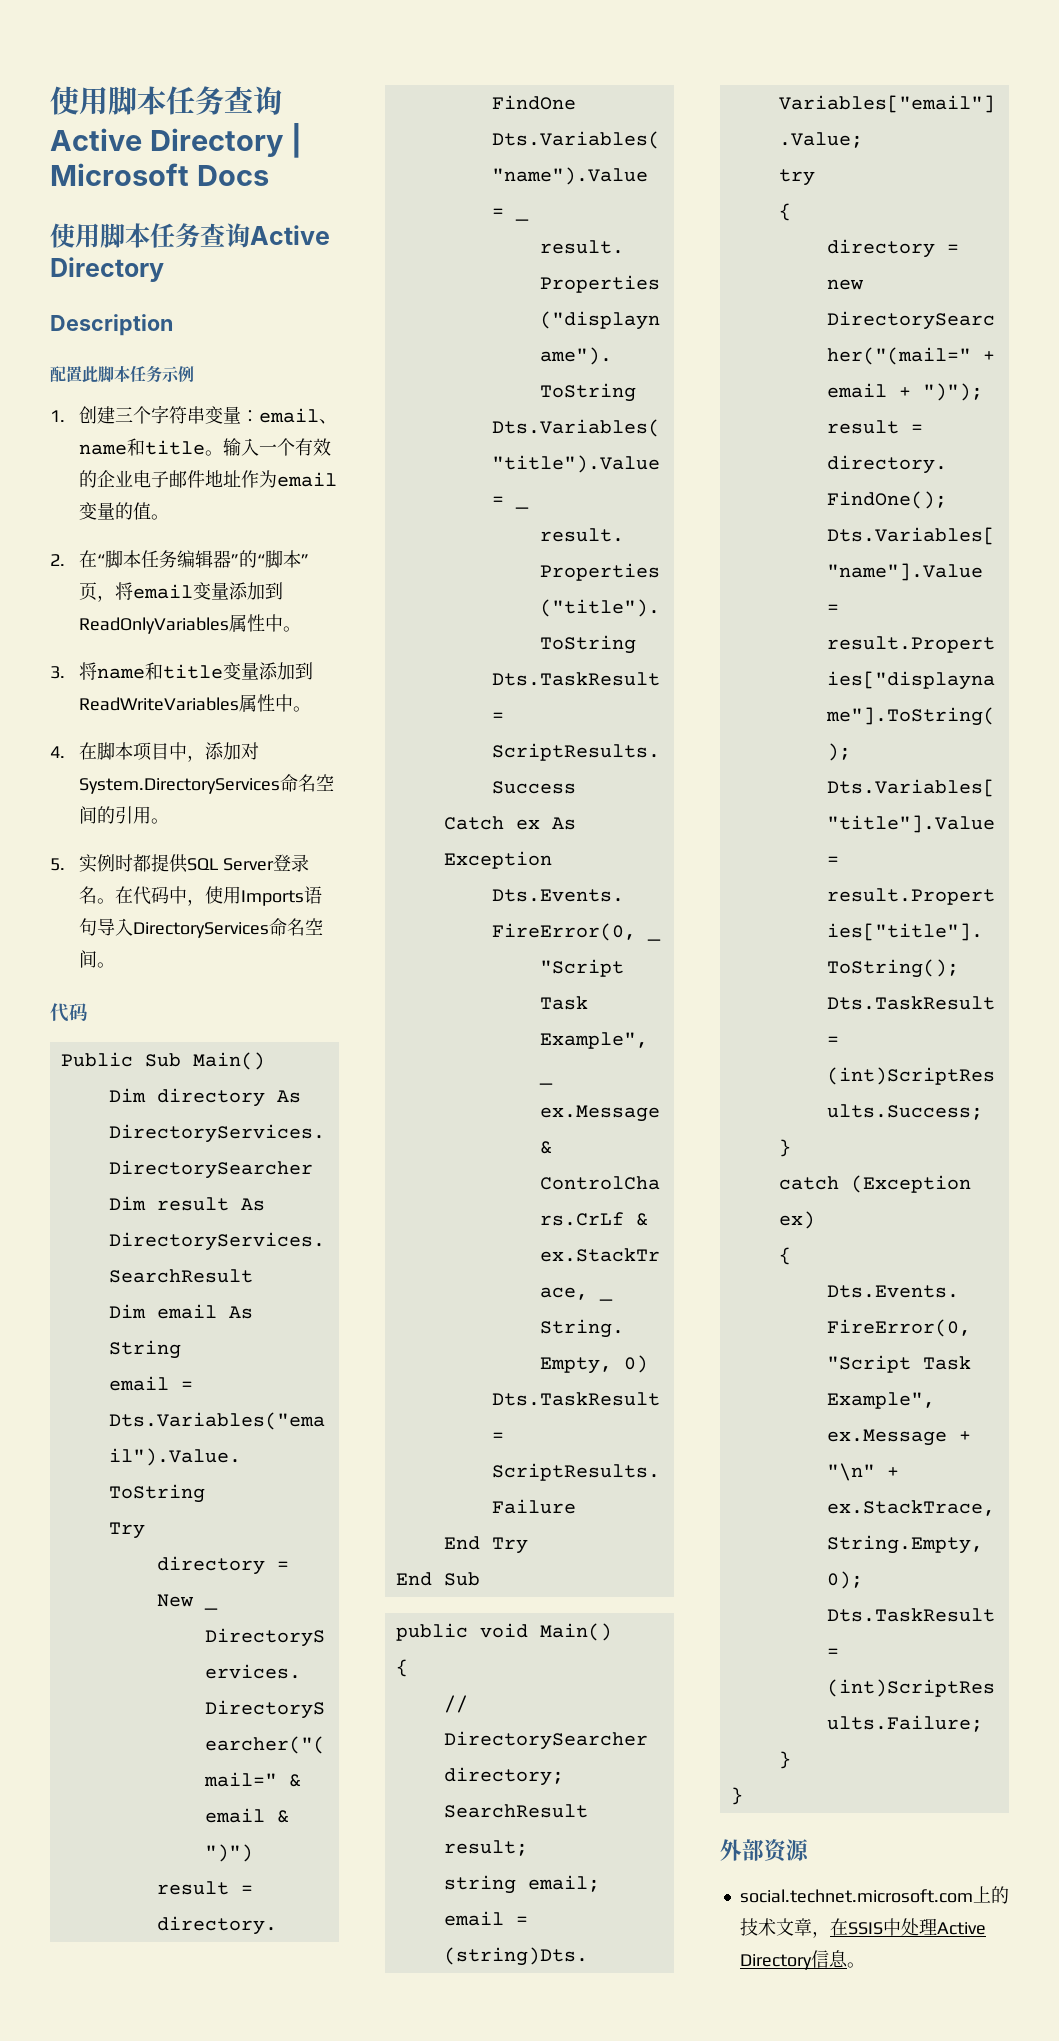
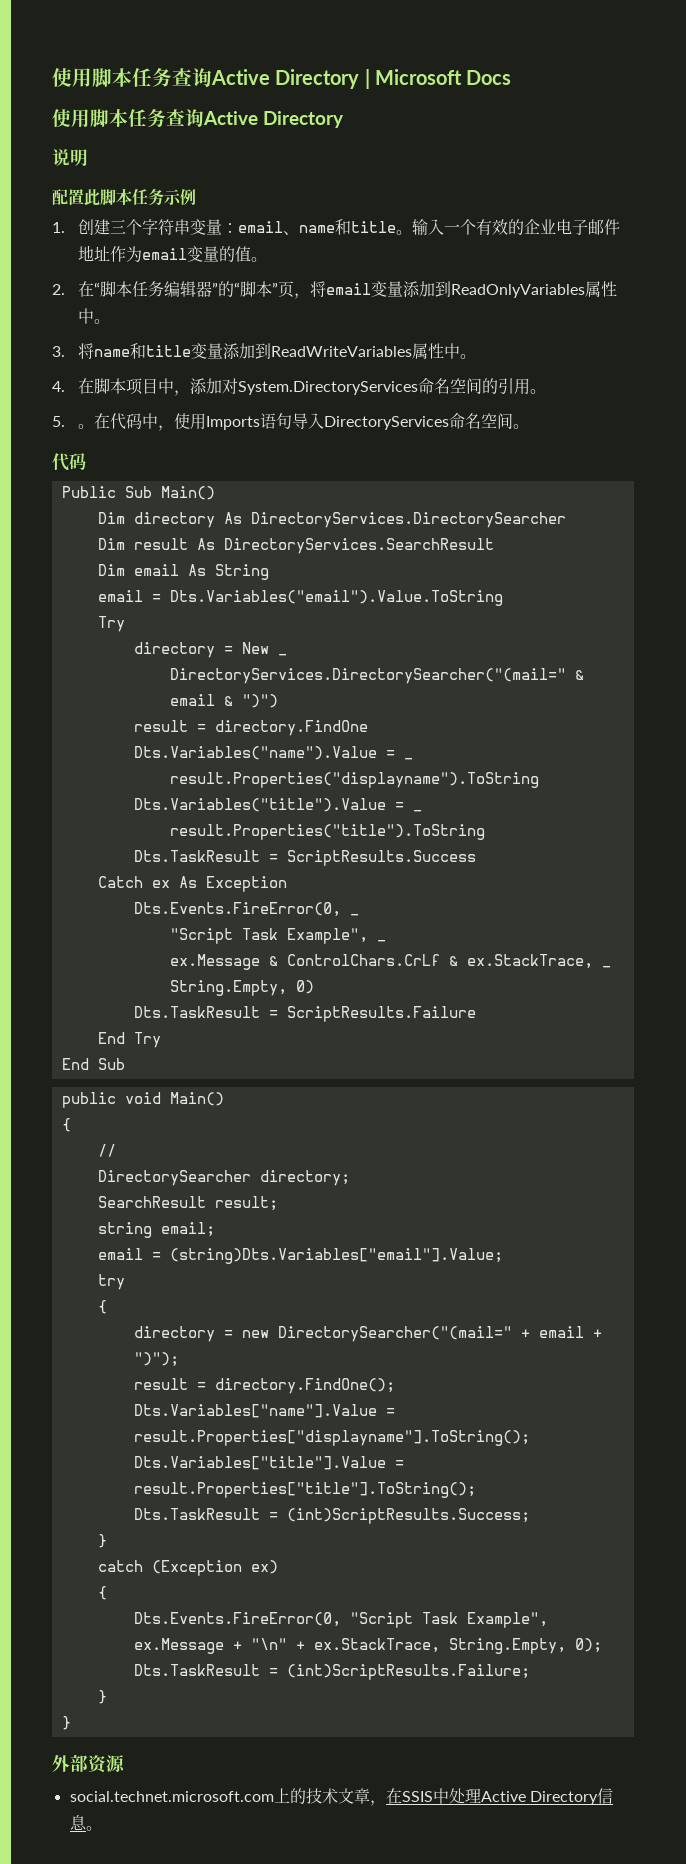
[50,314,173,336] Description -> [52,149,88,166] 说明
[78,854,309,873] [78,886,97,904] 实例时都提供SQL Server登录名 -> (65, 421) none

